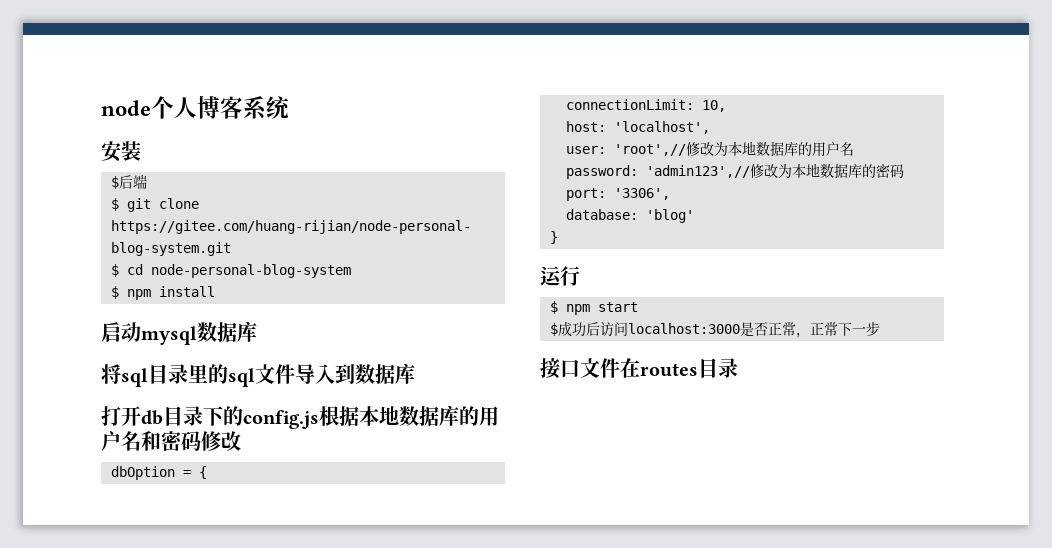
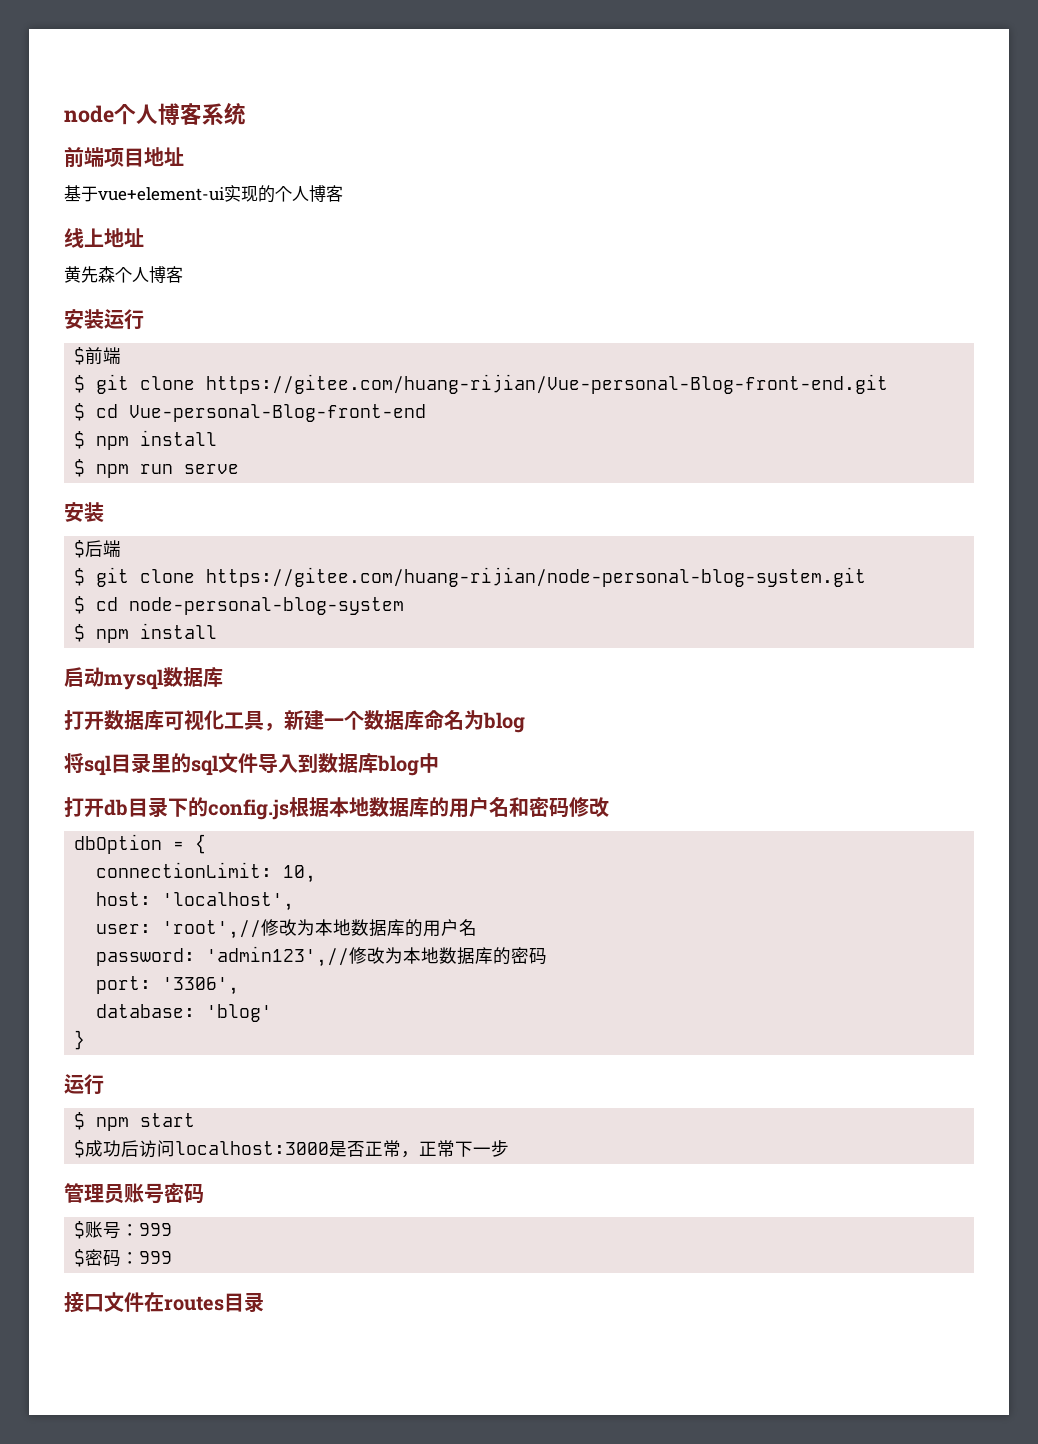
(290, 107) none -> [64,147,184,168] [64,185,343,203] [64,228,144,248] [64,266,183,283] [64,309,144,330] [74,347,122,365] [74,374,889,394] [74,403,427,422] [74,430,218,450] [74,459,240,478] // 前端项目地址 // 基于vue+element-ui实现的个人博客 // 线上地址 // 黄先森个人博客 // 安装运行 // $前端 // $ git clone https://gitee.com/huang-rijian/Vue-personal-Blog-front-end.git // $ cd Vue-personal-Blog-front-end // $ npm install // $ npm run serve
(257, 331) none -> [64,710,525,733] // 打开数据库可视化工具，新建一个数据库命名为blog
(415, 373) none -> [377,753,439,776] blog中
(880, 328) none -> [64,1183,204,1204] [74,1221,173,1239] [74,1249,173,1267] // 管理员账号密码 // $账号：999 // $密码：999

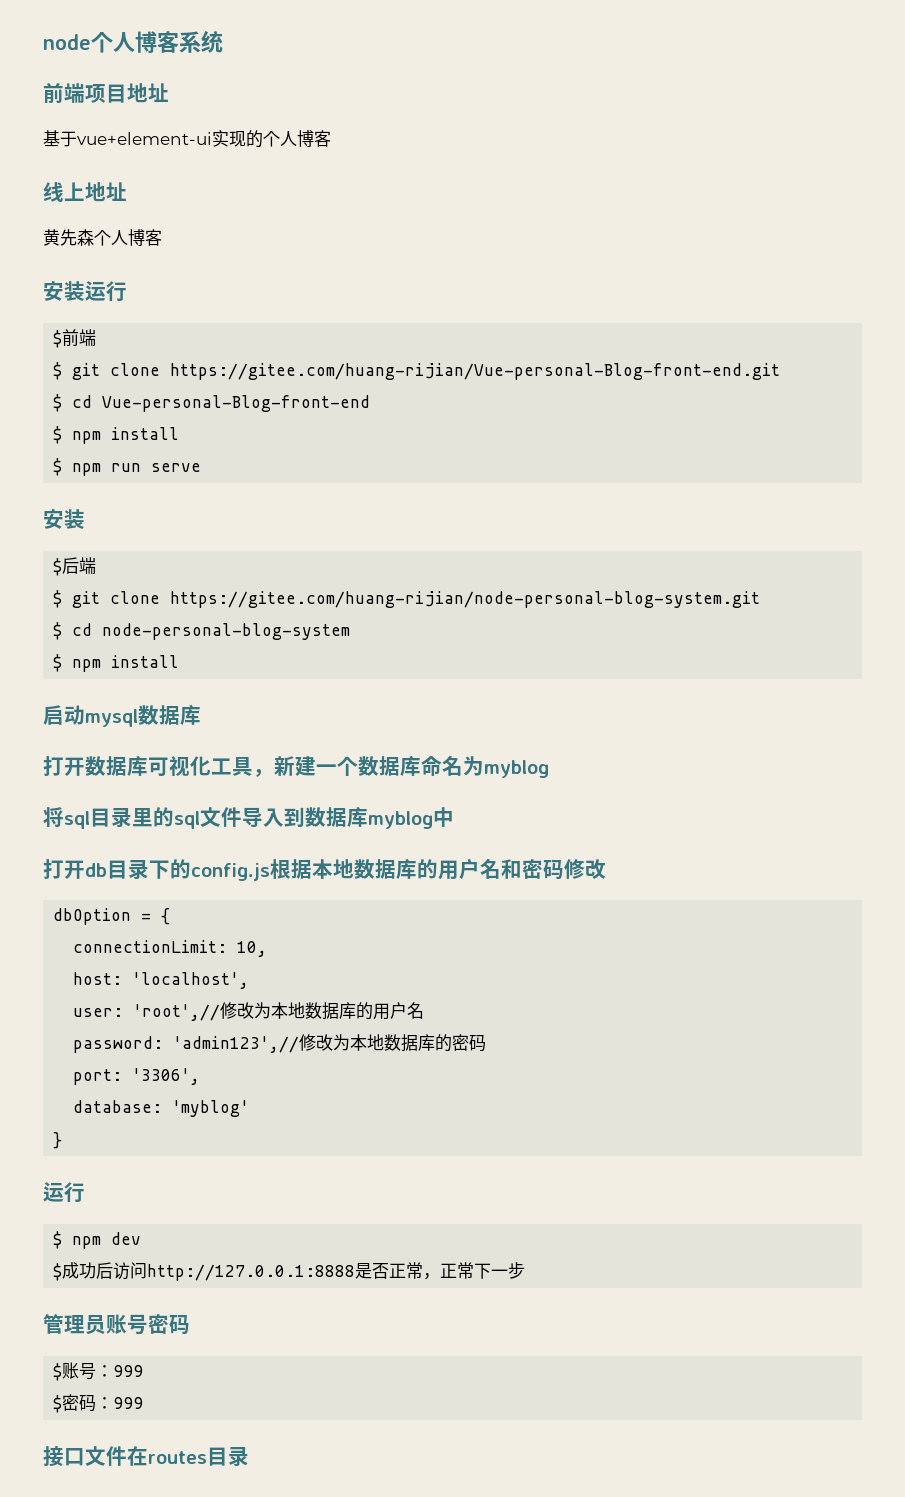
[483,712,525,733] blog -> [484,760,549,778] myblog
[377,755,419,776] blog -> [368,811,433,829] myblog
[206,1004,273,1022] 'blog' -> [172,1100,250,1117] 'myblog'
[140,1113,196,1127] start -> [111,1232,142,1245] dev
[175,1141,330,1155] localhost:3000 -> [147,1264,356,1281] http://127.0.0.1:8888

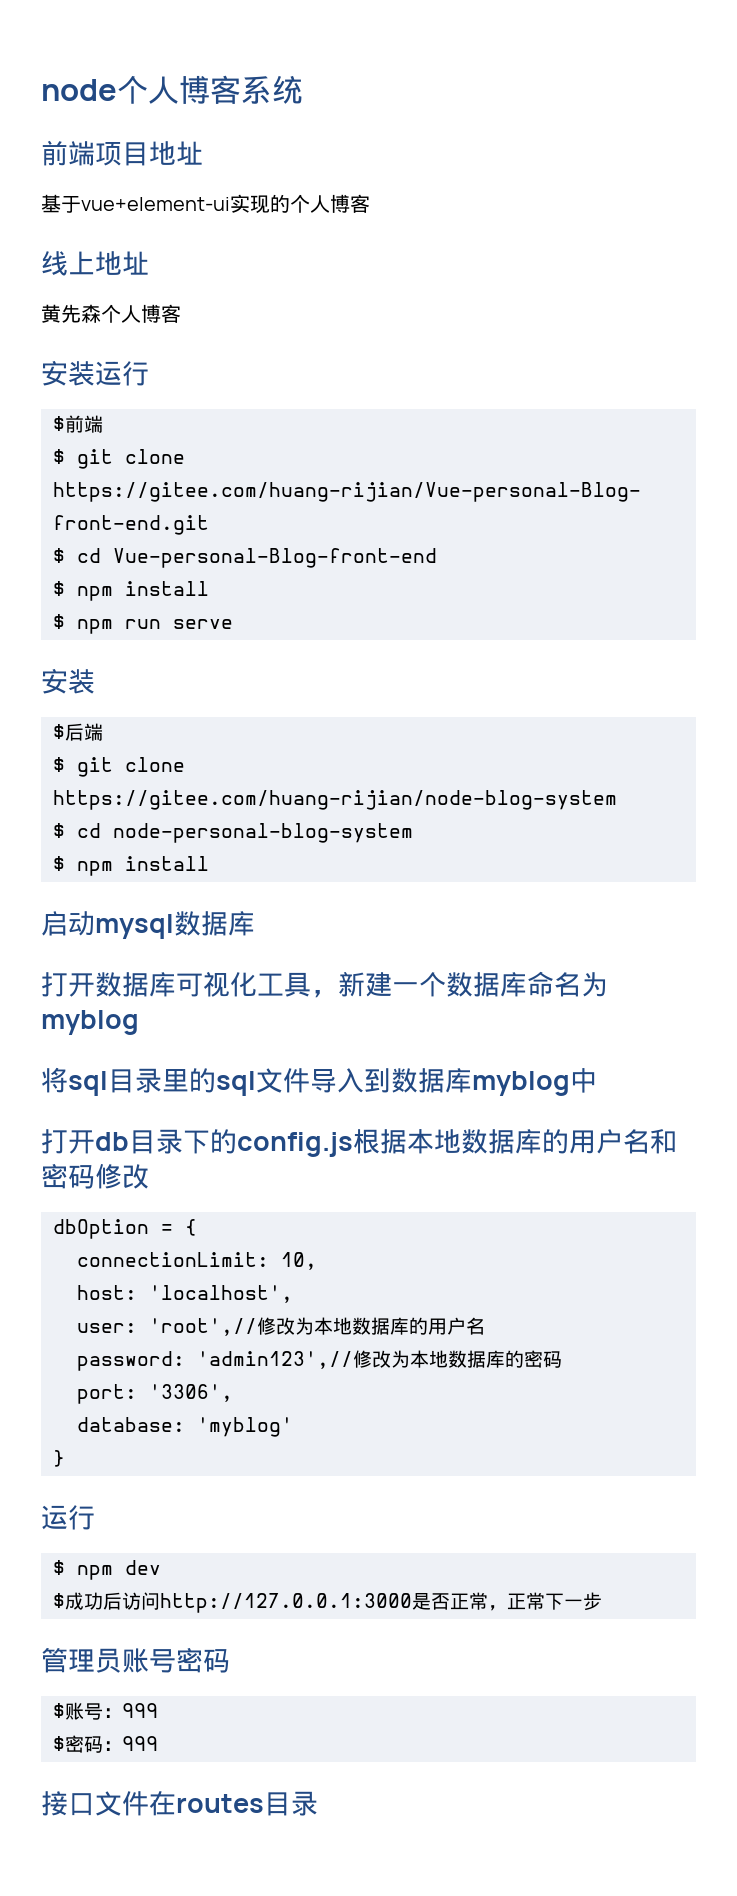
[170,591,761,608] https://gitee.com/huang-rijian/node-personal-blog-system.git -> [53,790,617,810] https://gitee.com/huang-rijian/node-blog-system
[147,1264,356,1281] http://127.0.0.1:8888 -> [160,1593,412,1613] http://127.0.0.1:3000

